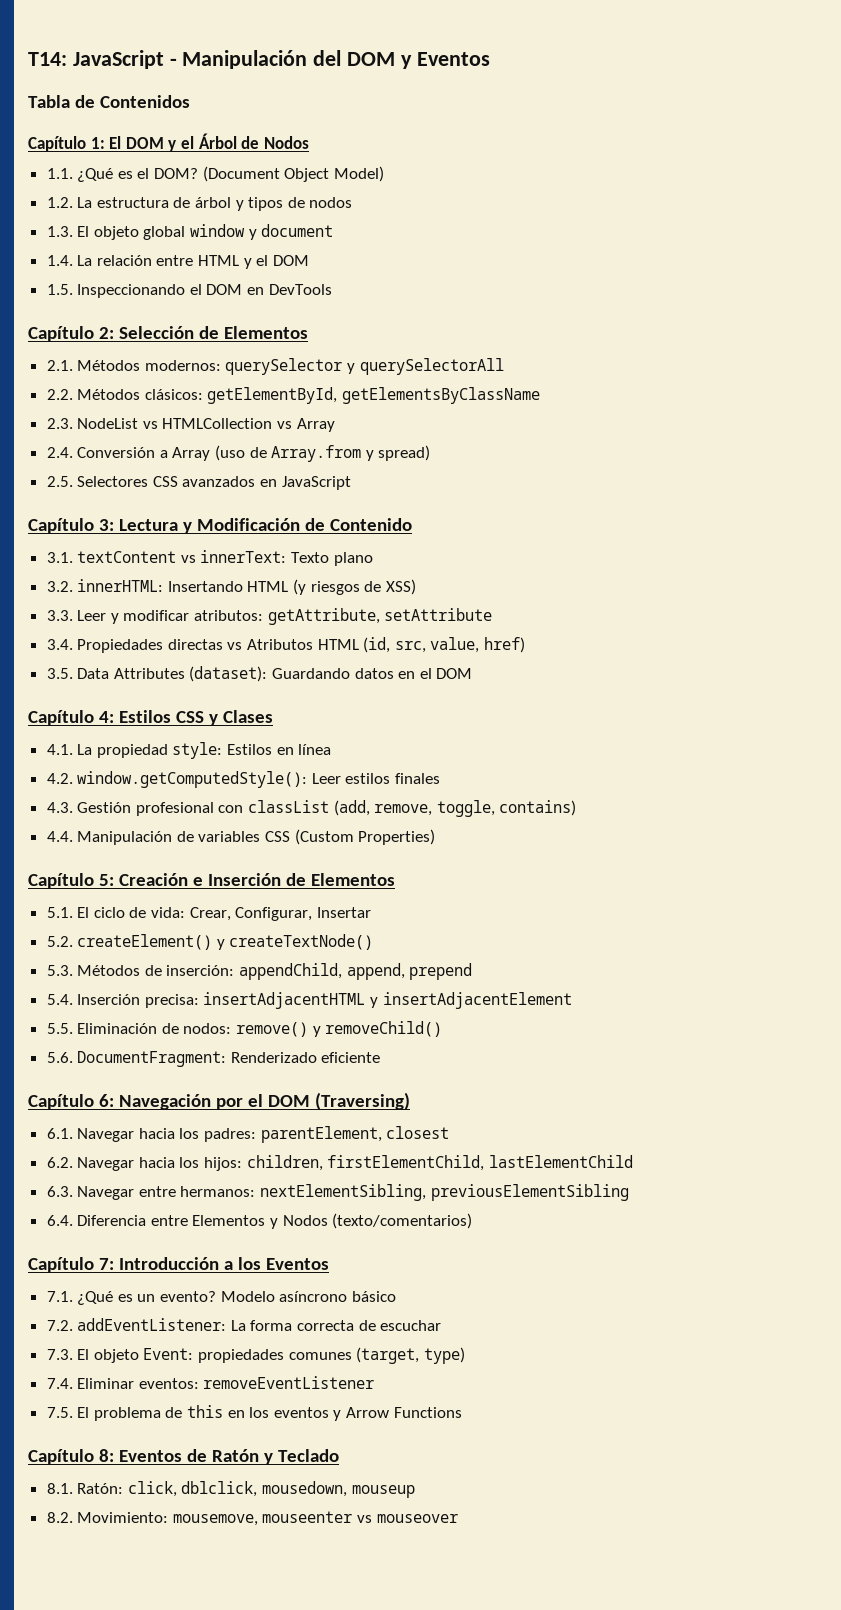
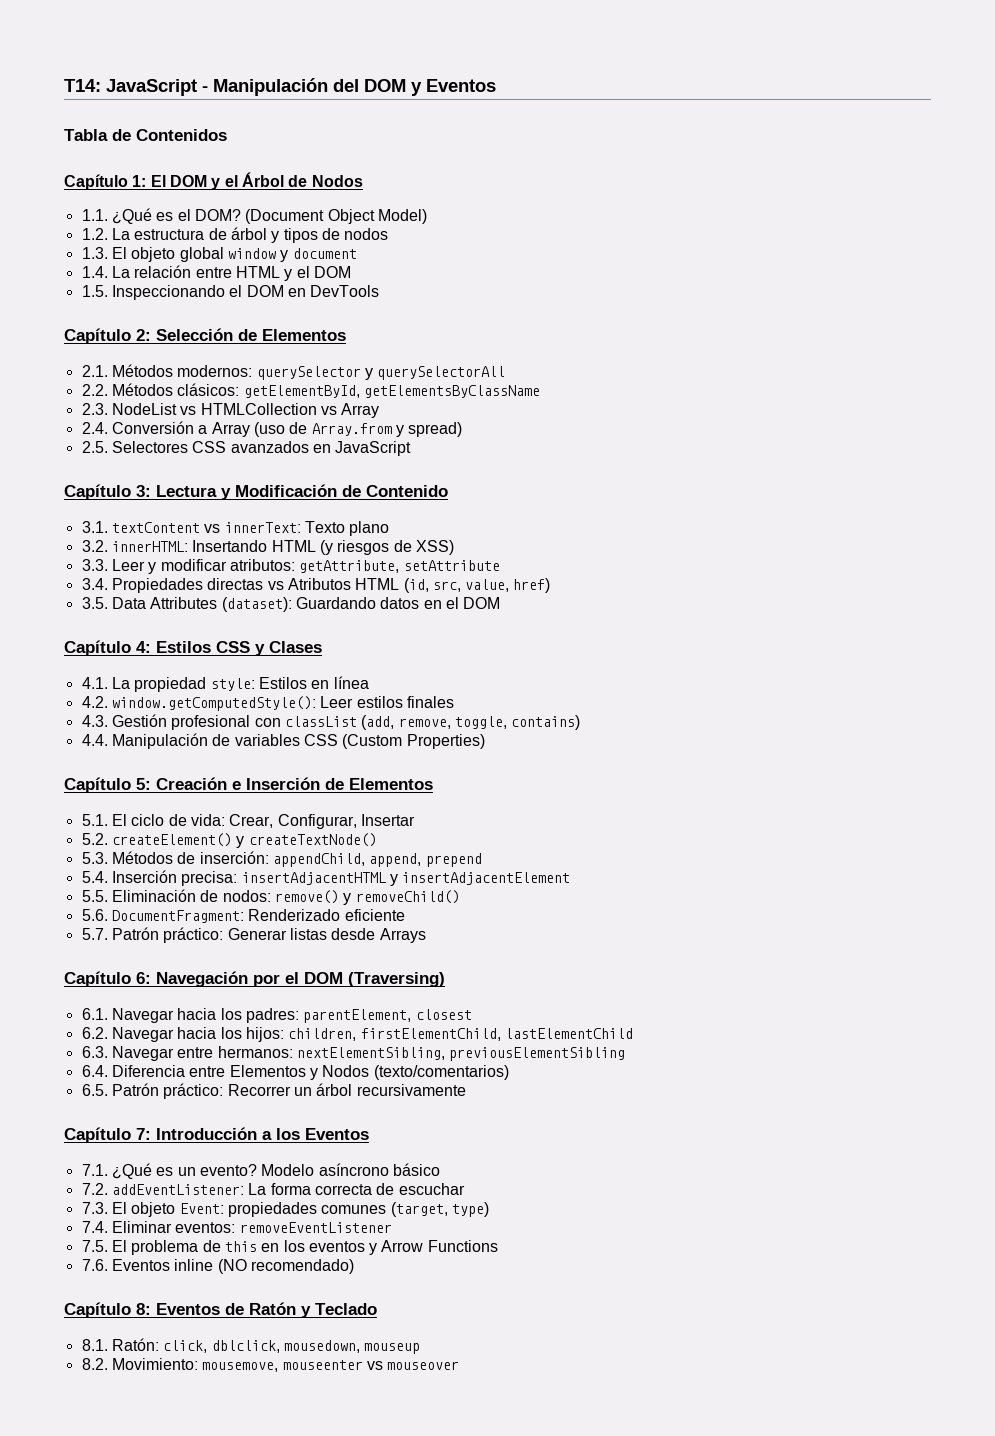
(381, 1057) none -> [81,927,426,943] // 5.7. Patrón práctico: Generar listas desde Arrays
(473, 1221) none -> [81,1083,466,1099] // 6.5. Patrón práctico: Recorrer un árbol recursivamente
(462, 1412) none -> [81,1259,354,1274] // 7.6. Eventos inline (NO recomendado)

